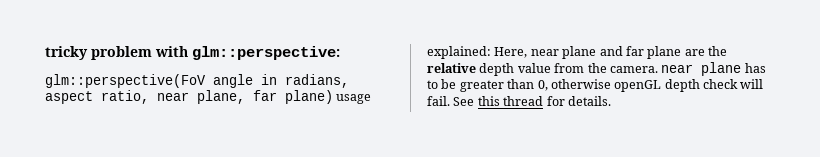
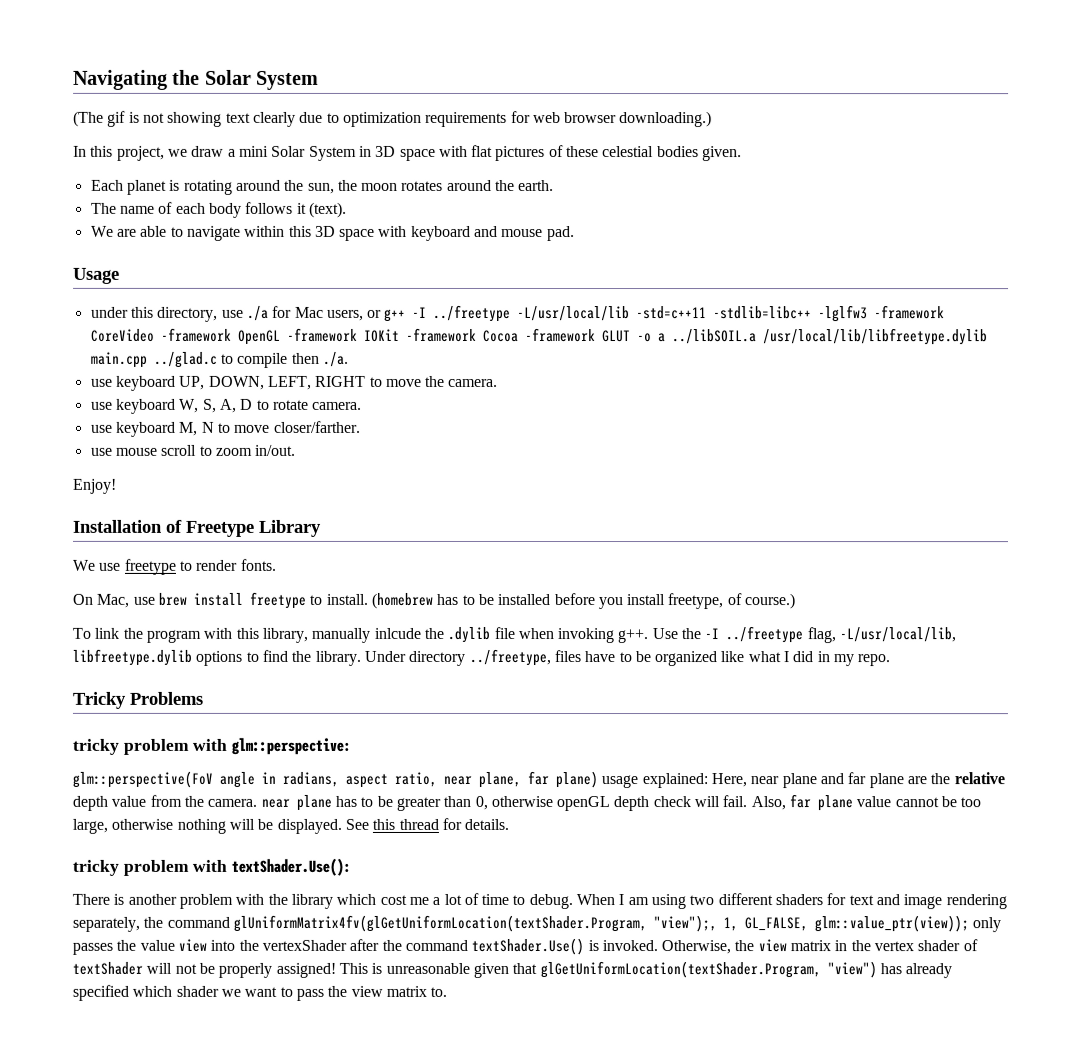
(45, 53) none -> [73,69,320,90] [73,110,713,128] [73,144,743,162] [90,179,555,195] [90,201,347,218] [90,225,575,242] [73,267,120,284] [90,304,946,323] [90,327,988,346] [90,351,349,368] [90,375,499,391] [90,398,363,414] [90,420,361,437] [90,444,297,456] [73,478,117,494] [72,519,322,537] [72,558,276,575] [72,591,796,610] [72,626,957,644] [72,648,891,667] [72,691,203,709] Navigating the Solar System // (The gif is not showing text clearly due to optimization requirements for web browser downloading.) // In this project, we draw a mini Solar System in 3D space with flat pictures of these celestial bodies given. // Each planet is rotating around the sun, the moon rotates around the earth. // The name of each body follows it (text). // We are able to navigate within this 3D space with keyboard and mouse pad. // Usage // under this directory, use ./a for Mac users, or g++ -I ../freetype -L/usr/local/lib -std=c++11 -stdlib=libc++ -lglfw3 -framework CoreVideo -framework OpenGL -framework IOKit -framework Cocoa -framework GLUT -o a ../libSOIL.a /usr/local/lib/libfreetype.dylib main.cpp ../glad.c to compile then ./a. // use keyboard UP, DOWN, LEFT, RIGHT to move the camera. // use keyboard W, S, A, D to rotate camera. // use keyboard M, N to move closer/farther. // use mouse scroll to zoom in/out. // Enjoy! // Installation of Freetype Library // We use freetype to render fonts. // On Mac, use brew install freetype to install. (homebrew has to be installed before you install freetype, of course.) // To link the program with this library, manually inlcude the .dylib file when invoking g++. Use the -I ../freetype flag, -L/usr/local/lib, libfreetype.dylib options to find the library. Under directory ../freetype, files have to be organized like what I did in my repo. // Tricky Problems //
(450, 101) none -> [750,794,982,812] [72,818,342,834] Also, far plane value cannot be too large, otherwise nothing will be displayed.
(611, 101) none -> [72,857,351,876] [72,892,1007,910] [72,914,1002,933] [72,937,978,956] [72,960,953,979] [72,984,448,1001] // tricky problem with textShader.Use(): // There is another problem with the library which cost me a lot of time to debug. When I am using two different shaders for text and image rendering separately, the command glUniformMatrix4fv(glGetUniformLocation(textShader.Program, "view");, 1, GL_FALSE, glm::value_ptr(view)); only passes the value view into the vertexShader after the command textShader.Use() is invoked. Otherwise, the view matrix in the vertex shader of textShader will not be properly assigned! This is unreasonable given that glGetUniformLocation(textShader.Program, "view") has already specified which shader we want to pass the view matrix to.

